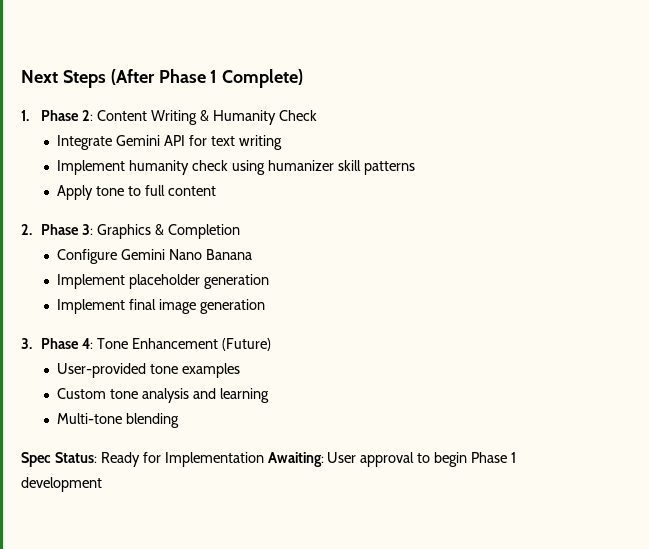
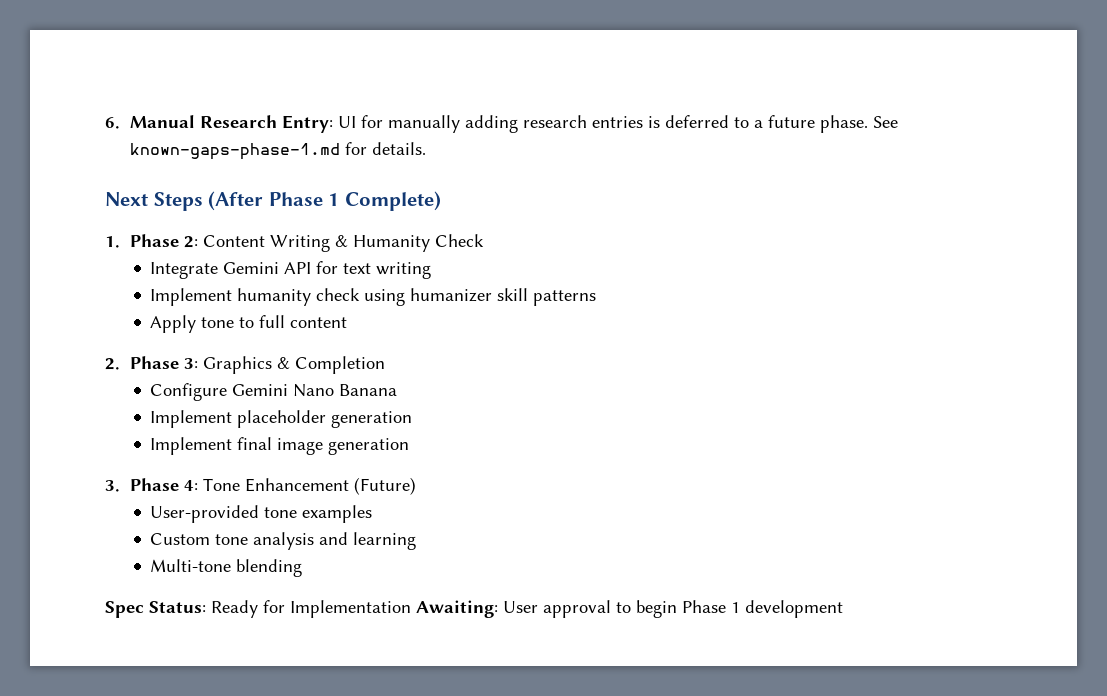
(21, 76) none -> [105,115,898,133] [129,142,426,160] 6. Manual Research Entry: UI for manually adding research entries is deferred to a future phase. See known-gaps-phase-1.md for details. //

